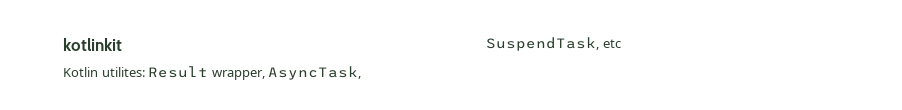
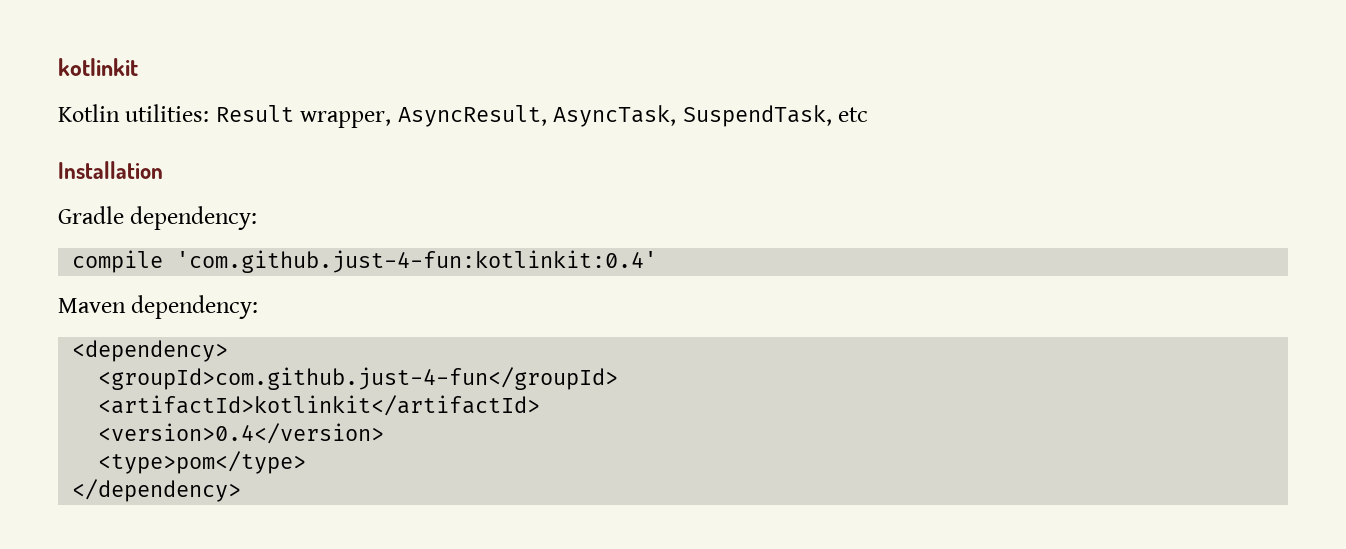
[101,67,145,77] utilites: -> [125,104,210,122] utilities:
(265, 75) none -> [397,105,547,127] AsyncResult,
(621, 43) none -> [58,161,163,179] [58,206,258,230] [72,250,658,273] [58,295,259,319] [72,340,229,362] [98,367,619,390] [98,395,541,416] [98,423,385,444] [98,451,307,474] [72,479,242,502] // Installation // Gradle dependency: // compile 'com.github.just-4-fun:kotlinkit:0.4' // Maven dependency: // <dependency> // <groupId>com.github.just-4-fun</groupId> // <artifactId>kotlinkit</artifactId> // <version>0.4</version> // <type>pom</type> // </dependency>

